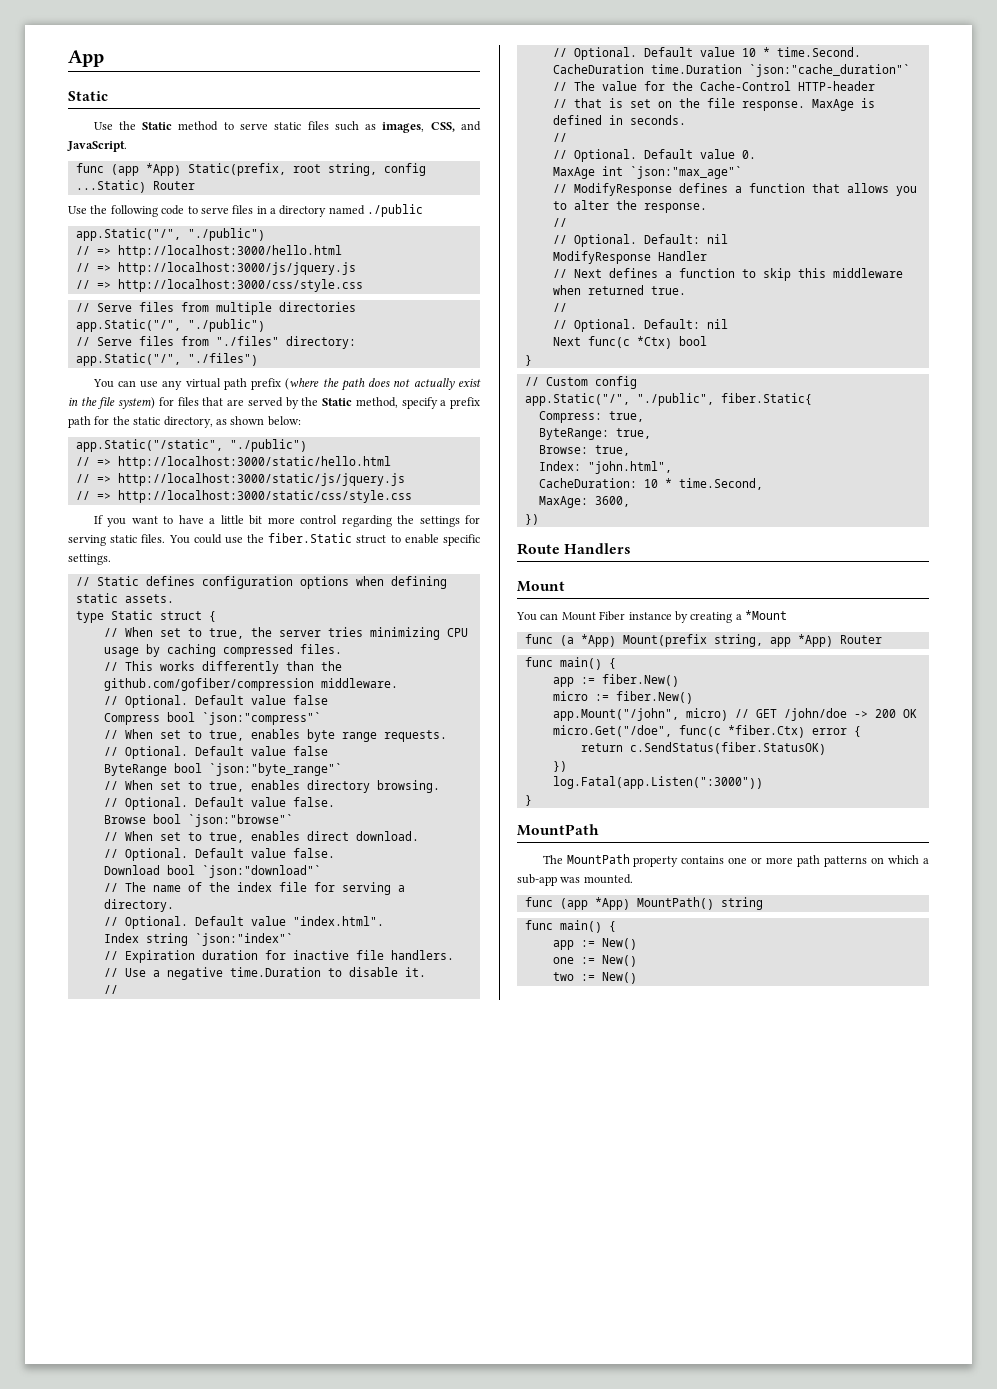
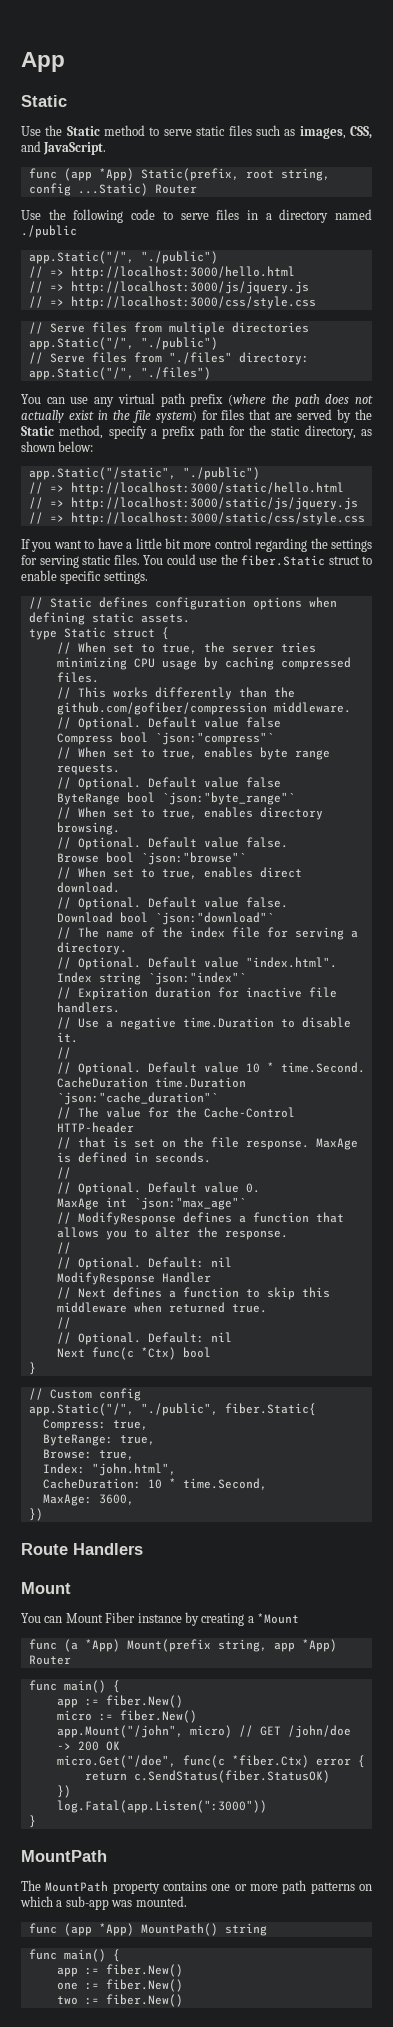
[601,938,637,950] New() -> [105,1964,183,1977] fiber.New()
[601,955,637,967] New() -> [105,1979,183,1992] fiber.New()
[601,972,637,984] New() -> [105,1994,183,2007] fiber.New()

